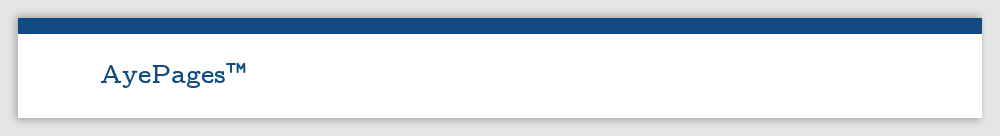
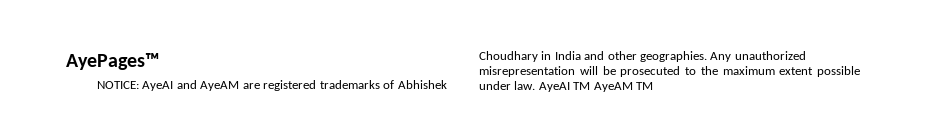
(246, 75) none -> [96,80,447,91] [479,51,806,62] [479,66,860,77] [479,81,653,92] // NOTICE: AyeAI and AyeAM are registered trademarks of Abhishek Choudhary in India and other geographies. Any unauthorized misrepresentation will be prosecuted to the maximum extent possible under law. AyeAI TM AyeAM TM

